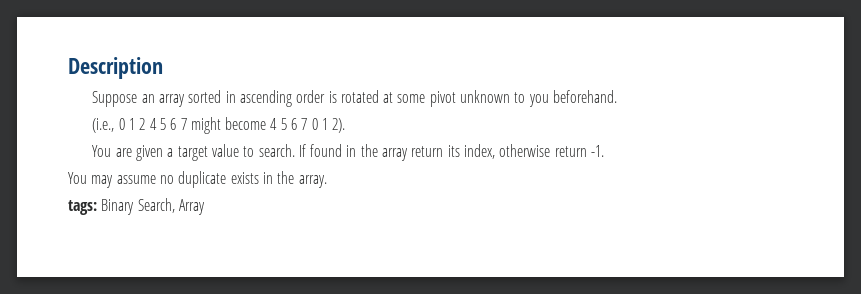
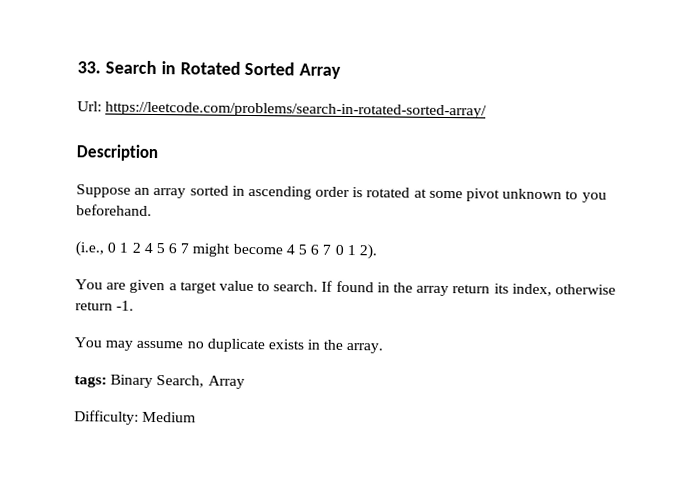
(68, 68) none -> [77,60,342,79] [77,101,488,119] 33. Search in Rotated Sorted Array // Url: https://leetcode.com/problems/search-in-rotated-sorted-array/ //
(205, 207) none -> [74,410,197,425] // Difficulty: Medium

